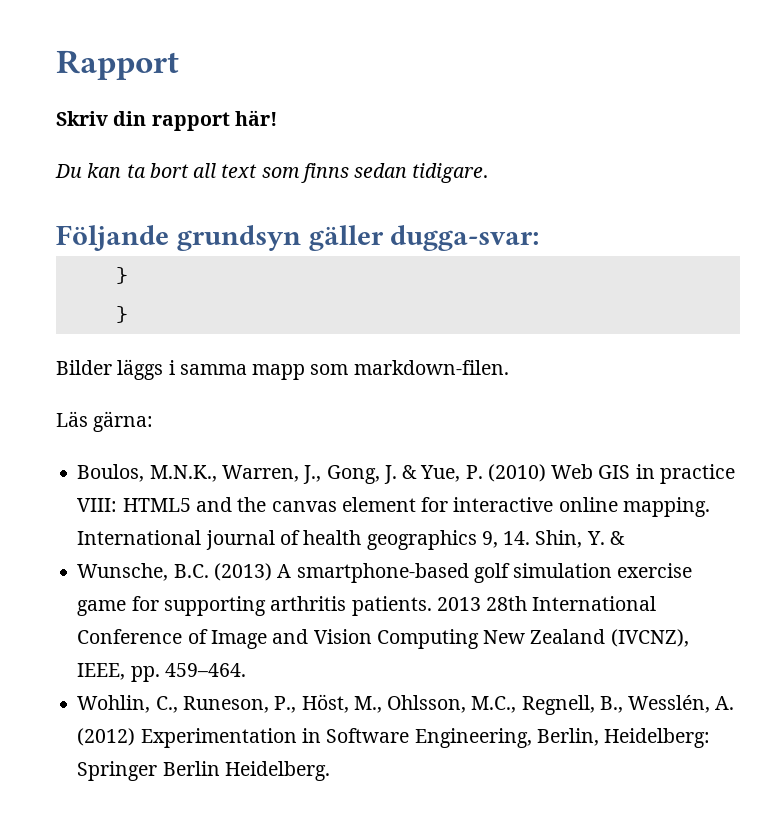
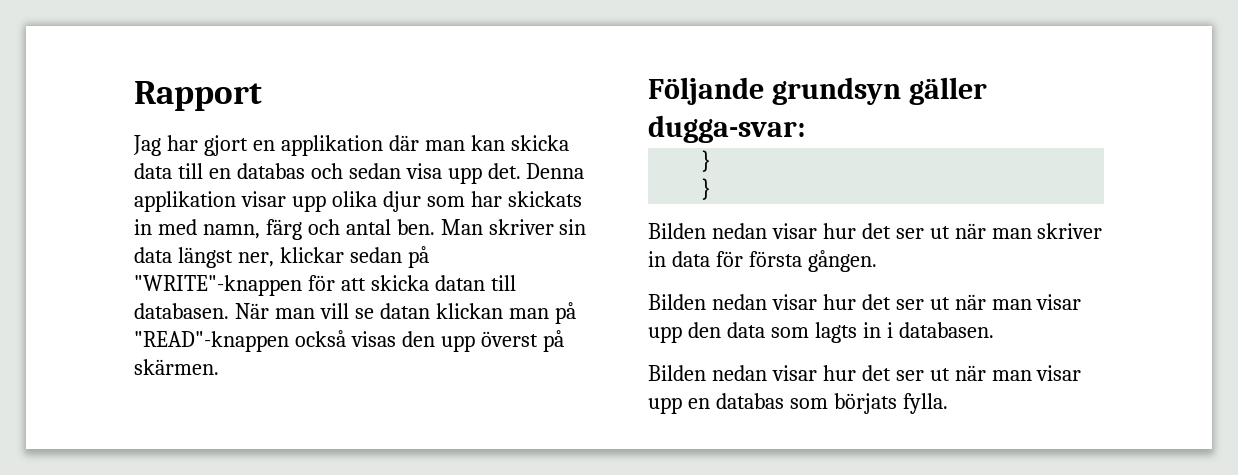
[56,110,277,131] [55,163,489,183] Skriv din rapport här! // Du kan ta bort all text som finns sedan tidigare. -> [133,135,569,156] [134,163,585,184] [134,191,582,212] [134,219,587,240] [134,246,429,268] [134,275,516,296] [134,302,576,324] [134,330,564,352] [134,359,219,375] Jag har gjort en applikation där man kan skicka data till en databas och sedan visa upp det. Denna applikation visar upp olika djur som har skickats in med namn, färg och antal ben. Man skriver sin data längst ner, klickar sedan på "WRITE"-knappen för att skicka datan till databasen. När man vill se datan klickan man på "READ"-knappen också visas den upp överst på skärmen.
[56,359,509,380] [56,411,154,432] [77,464,735,484] [77,497,710,517] [77,530,625,550] [77,563,693,583] [77,596,657,616] [77,629,689,649] [77,663,246,682] [77,694,735,715] [77,728,711,748] [77,761,330,781] Bilder läggs i samma mapp som markdown-filen. // Läs gärna: // Boulos, M.N.K., Warren, J., Gong, J. & Yue, P. (2010) Web GIS in practice VIII: HTML5 and the canvas element for interactive online mapping. International journal of health geographics 9, 14. Shin, Y. & // Wunsche, B.C. (2013) A smartphone-based golf simulation exercise game for supporting arthritis patients. 2013 28th International Conference of Image and Vision Computing New Zealand (IVCNZ), IEEE, pp. 459–464. // Wohlin, C., Runeson, P., Höst, M., Ohlsson, M.C., Regnell, B., Wesslén, A. (2012) Experimentation in Software Engineering, Berlin, Heidelberg: Springer Berlin Heidelberg. -> [648,223,1103,239] [648,250,877,272] [648,294,1082,310] [648,322,994,343] [648,365,1082,381] [648,393,948,414] Bilden nedan visar hur det ser ut när man skriver in data för första gången. // Bilden nedan visar hur det ser ut när man visar upp den data som lagts in i databasen. // Bilden nedan visar hur det ser ut när man visar upp en databas som börjats fylla.

